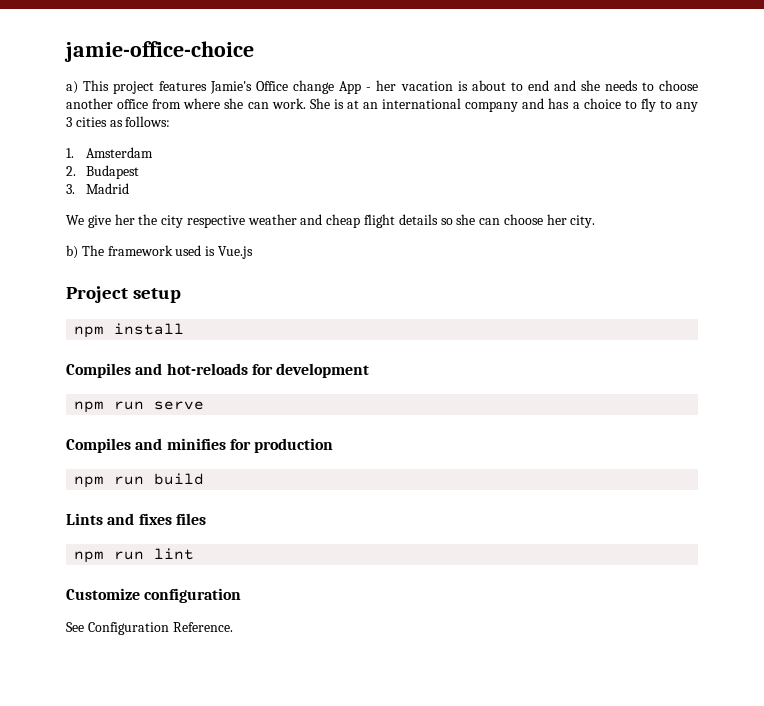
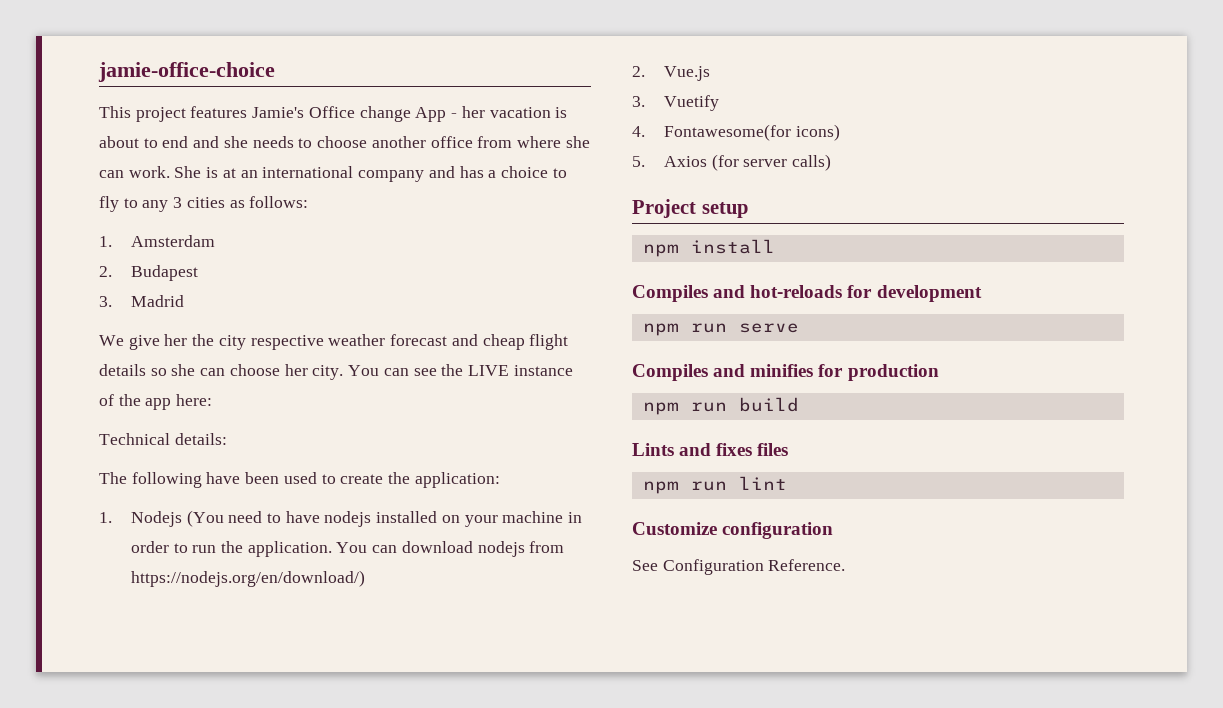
[66,81,78,94] a) -> (275, 72) none
(297, 219) none -> [390,334,448,346] forecast
[66,245,253,259] // b) The framework used is Vue.js -> [348,364,573,376] [99,394,213,410] [99,433,227,445] [99,472,500,488] [99,510,583,527] [130,541,565,557] [130,570,365,587] [632,66,710,81] [632,95,719,111] [632,124,840,141] [632,154,832,171] You can see the LIVE instance of the app here: // Technical details: // The following have been used to create the application: // 1. Nodejs (You need to have nodejs installed on your machine in order to run the application. You can download nodejs from https://nodejs.org/en/download/) // 2. Vue.js // 3. Vuetify // 4. Fontawesome(for icons) // 5. Axios (for server calls)

